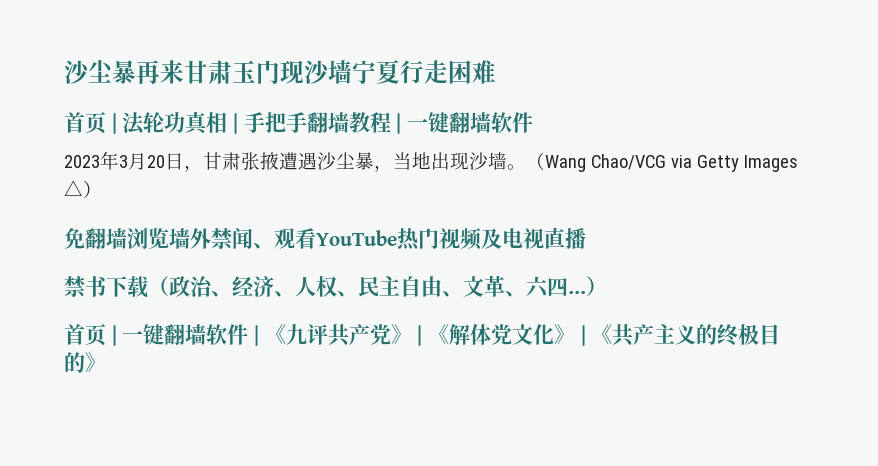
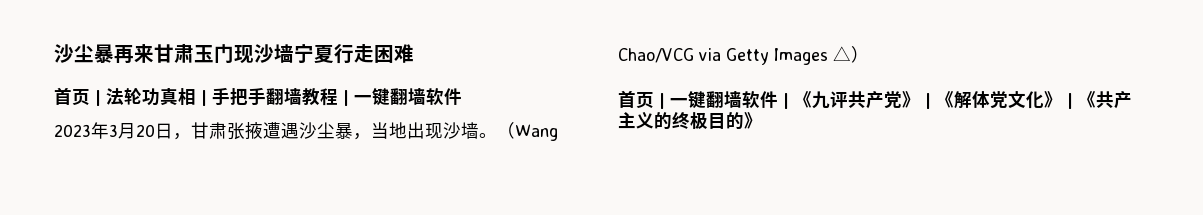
[64,227,586,251] [64,275,607,298] // 免翻墙浏览墙外禁闻、观看YouTube热门视频及电视直播 // 禁书下载（政治、经济、人权、民主自由、文革、六四...） -> (869, 54) none

